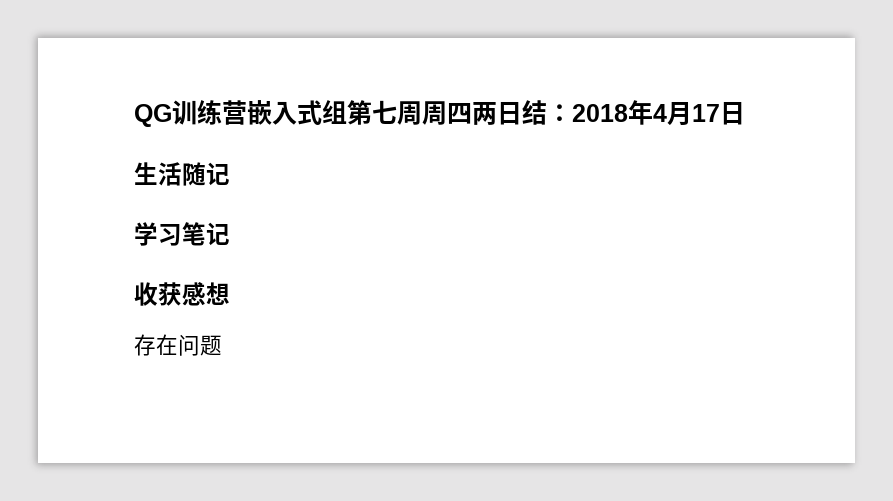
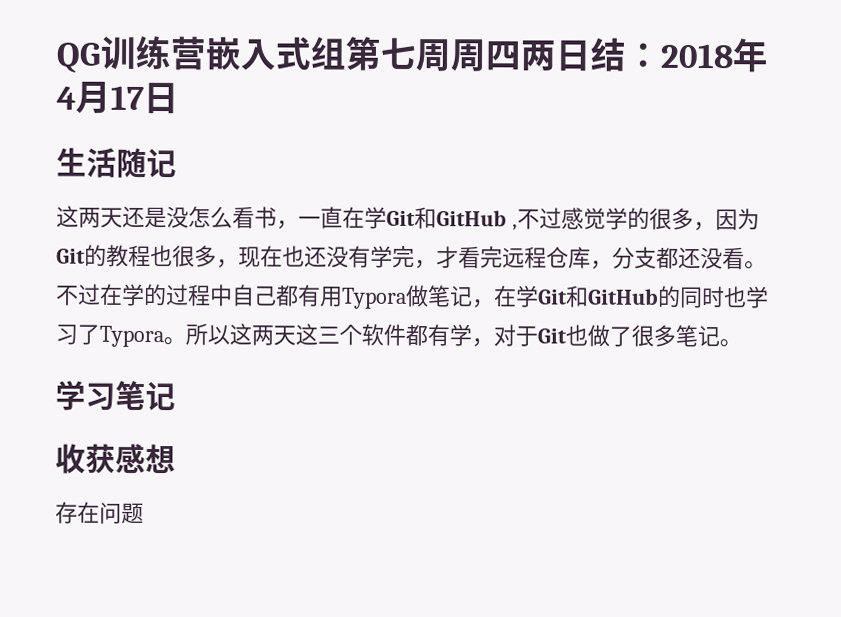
(230, 174) none -> [56,205,760,232] [56,244,767,270] [56,283,769,309] [55,323,742,348] // 这两天还是没怎么看书，一直在学Git和GitHub ,不过感觉学的很多，因为Git的教程也很多，现在也还没有学完，才看完远程仓库，分支都还没看。不过在学的过程中自己都有用Typora做笔记，在学Git和GitHub的同时也学习了Typora。所以这两天这三个软件都有学，对于Git也做了很多笔记。

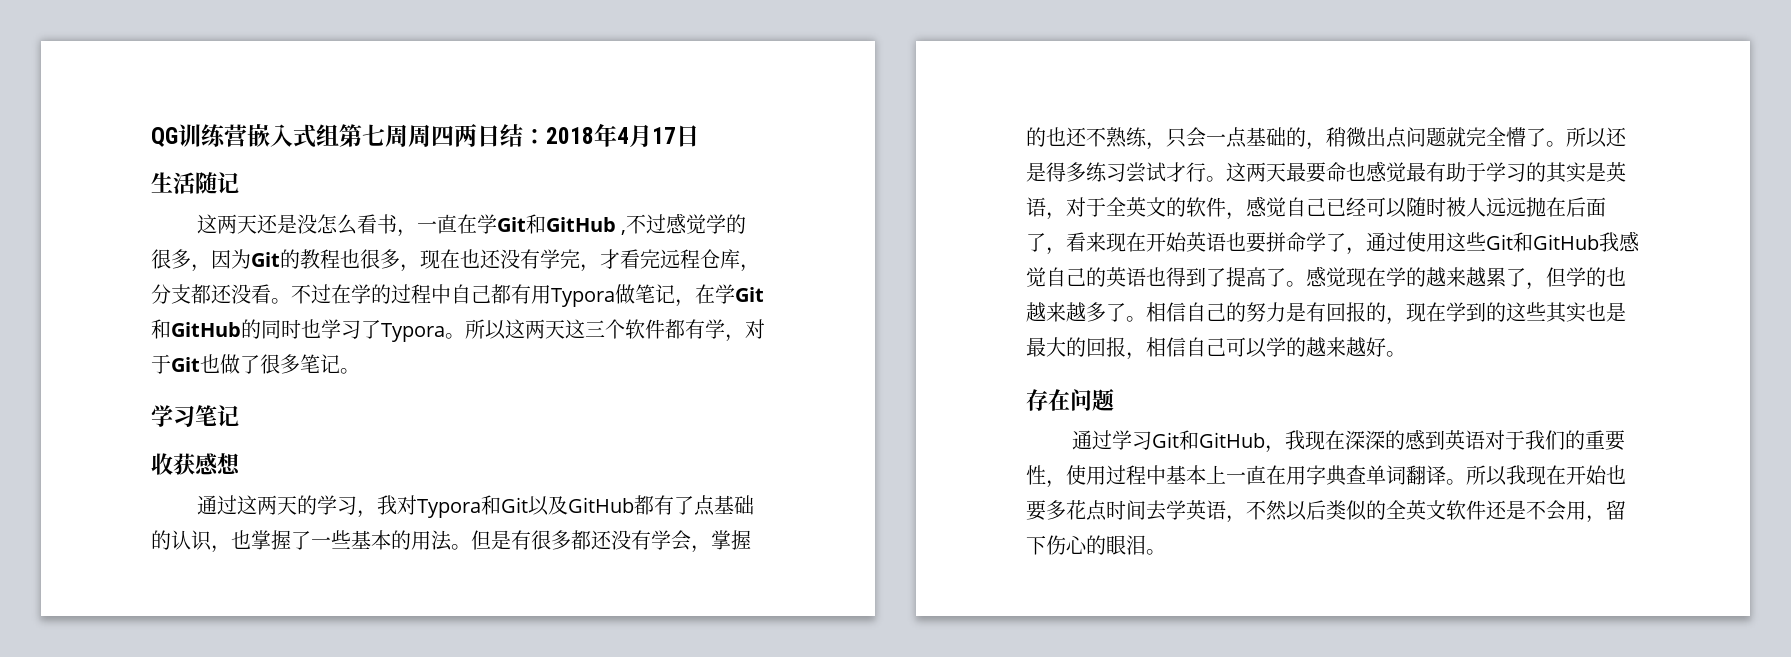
[55,501,144,524] 存在问题 -> [197,495,755,518] [151,530,751,553] [1026,127,1627,150] [1026,161,1626,183] [1026,196,1606,220] [1026,231,1640,255] [1026,266,1626,290] [1026,302,1626,325] [1026,337,1406,360] [1026,388,1114,411] [1072,429,1626,453] [1026,465,1626,488] [1026,500,1626,523] [1026,535,1166,555] 通过这两天的学习，我对Typora和Git以及GitHub都有了点基础的认识，也掌握了一些基本的用法。但是有很多都还没有学会，掌握的也还不熟练，只会一点基础的，稍微出点问题就完全懵了。所以还是得多练习尝试才行。这两天最要命也感觉最有助于学习的其实是英语，对于全英文的软件，感觉自己已经可以随时被人远远抛在后面了，看来现在开始英语也要拼命学了，通过使用这些Git和GitHub我感觉自己的英语也得到了提高了。感觉现在学的越来越累了，但学的也越来越多了。相信自己的努力是有回报的，现在学到的这些其实也是最大的回报，相信自己可以学的越来越好。 // 存在问题 // 通过学习Git和GitHub，我现在深深的感到英语对于我们的重要性，使用过程中基本上一直在用字典查单词翻译。所以我现在开始也要多花点时间去学英语，不然以后类似的全英文软件还是不会用，留下伤心的眼泪。

